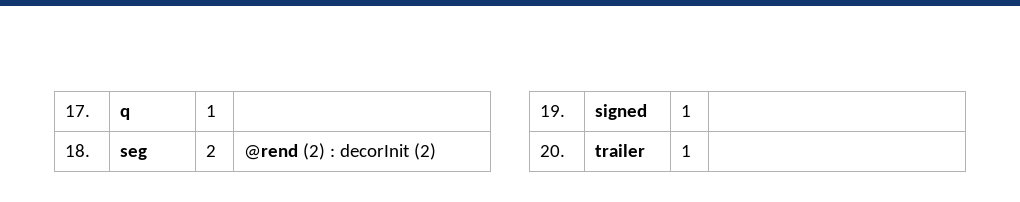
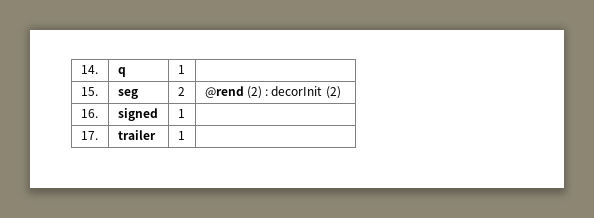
[64,105,90,117] 17. -> [80,65,98,74] 14.
[64,144,90,157] 18. -> [80,87,98,96] 15.
[539,105,565,117] 19. -> [80,109,98,118] 16.
[539,145,565,157] 20. -> [80,131,98,140] 17.

